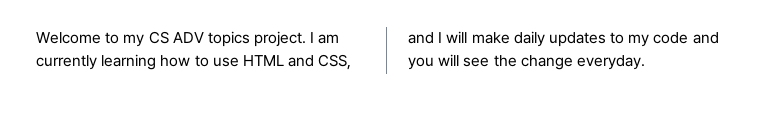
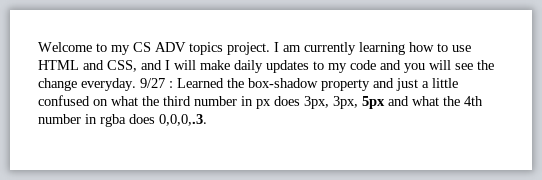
(645, 62) none -> [140,78,458,91] [38,95,483,109] [38,114,207,127] 9/27 : Learned the box-shadow property and just a little confused on what the third number in px does 3px, 3px, 5px and what the 4th number in rgba does 0,0,0,.3.

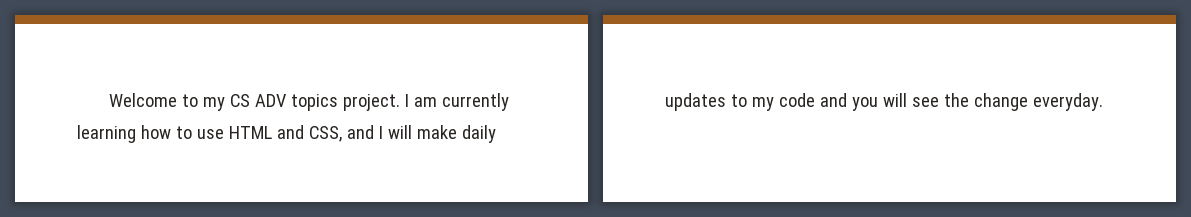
[140,78,458,91] [38,95,483,109] [38,114,207,127] 9/27 : Learned the box-shadow property and just a little confused on what the third number in px does 3px, 3px, 5px and what the 4th number in rgba does 0,0,0,.3. -> (1103, 102) none

